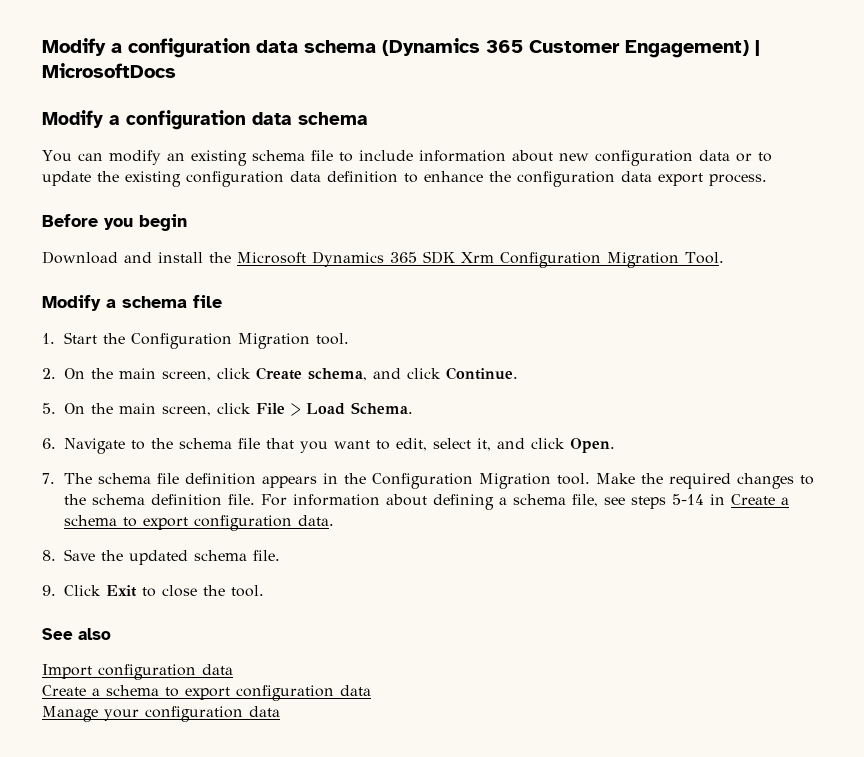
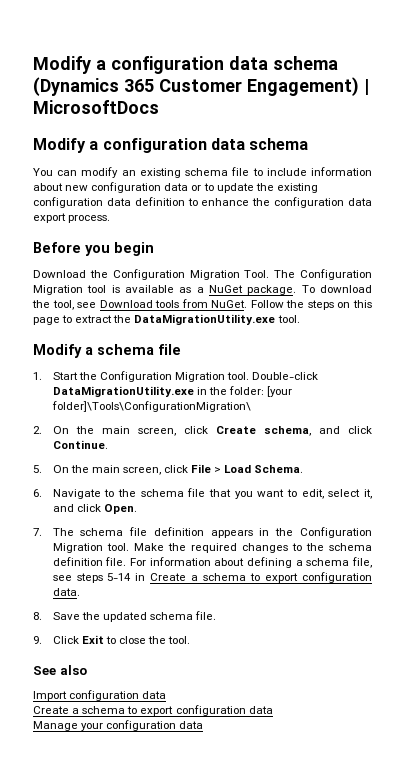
[124,251,724,268] and install the Microsoft Dynamics 365 SDK Xrm Configuration Migration Tool. -> [89,269,373,280] [33,285,372,295] [32,299,372,310] [33,314,300,325] the Configuration Migration Tool. The Configuration Migration tool is available as a NuGet package. To download the tool, see Download tools from NuGet. Follow the steps on this page to extract the DataMigrationUtility.exe tool.
(350, 339) none -> [252,372,319,380] [52,386,292,397] [51,401,251,412] Double-click DataMigrationUtility.exe in the folder: [your folder]\Tools\ConfigurationMigration\

